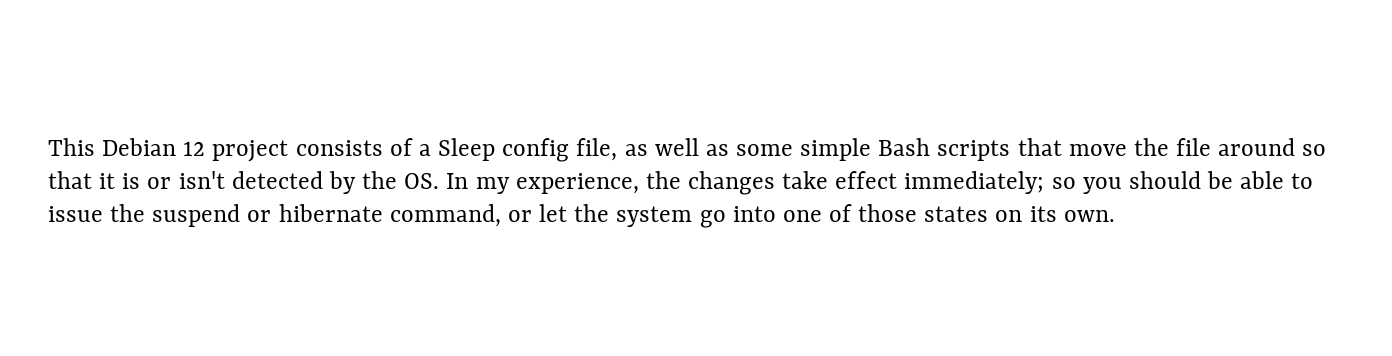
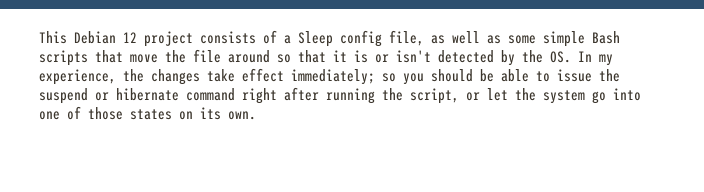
[389,204,501,227] command, -> [186,87,459,104] command right after running the script,

